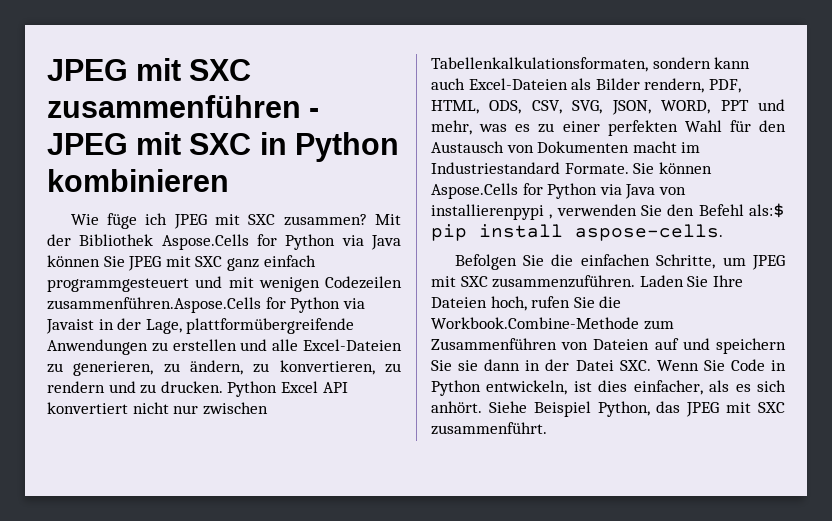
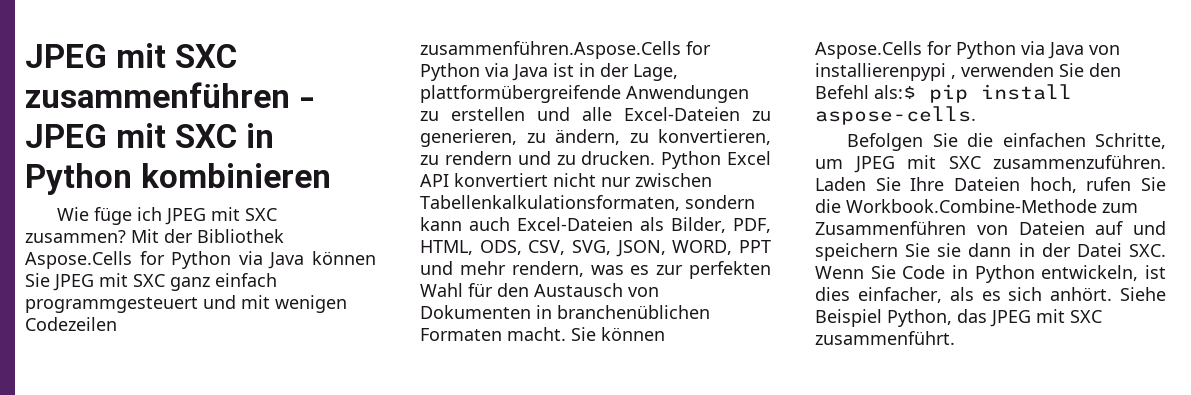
[46,319,94,334] Javaist -> [512,63,574,81] Java ist
[595,78,705,93] Bilder rendern, -> [671,217,726,233] Bilder,
[431,120,600,135] mehr, was es zu einer -> [459,261,684,277] mehr rendern, was es zur
[632,141,701,153] [431,162,629,174] macht im Industriestandard Formate. -> [536,305,710,319] [420,327,566,341] in branchenüblichen Formaten macht.

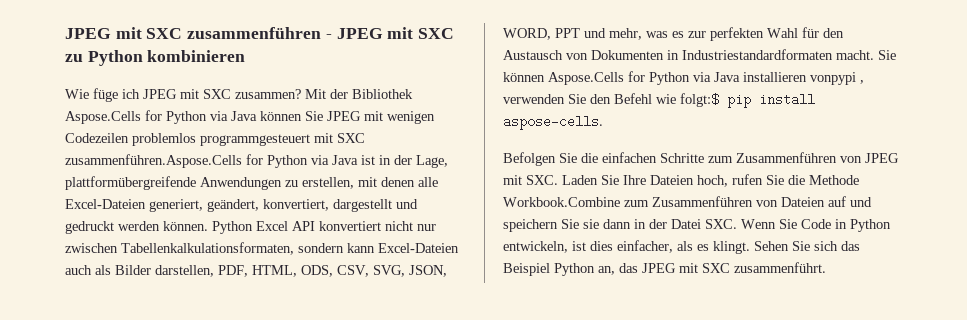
[245,123,274,148] in -> [65,54,83,62] zu
[133,273,277,291] [25,295,347,313] [25,317,117,331] SXC ganz einfach programmgesteuert und mit wenigen Codezeilen -> [387,111,435,124] [65,133,365,146] wenigen Codezeilen problemlos programmgesteuert mit SXC
[451,107,771,121] [420,129,771,147] [420,151,656,165] erstellen und alle Excel-Dateien zu generieren, zu ändern, zu konvertieren, zu rendern und zu drucken. -> [302,177,438,189] [65,199,418,212] [65,221,208,234] erstellen, mit denen alle Excel-Dateien generiert, geändert, konvertiert, dargestellt und gedruckt werden können.
[469,217,726,233] auch Excel-Dateien als Bilder, -> [378,243,459,253] [65,265,214,277] Excel-Dateien auch als Bilder darstellen,
[459,261,584,277] mehr rendern, -> [609,28,642,40] mehr,
[557,305,710,319] [420,328,502,341] branchenüblichen Formaten -> [682,49,833,60] Industriestandardformaten
[1089,45,1120,55] [815,63,946,81] von installierenpypi -> [743,72,856,85] installieren vonpypi
[874,85,916,99] als:$ -> [656,93,719,107] wie folgt:$
[1095,133,1166,149] [815,155,1166,173] Schritte, um JPEG mit SXC zusammenzuführen. -> [660,152,899,163] [503,175,558,185] Schritte zum Zusammenführen von JPEG mit SXC.
[846,199,1097,213] Workbook.Combine-Methode -> [809,175,859,185] [503,197,620,207] Methode Workbook.Combine
[1008,287,1166,301] [815,309,952,327] sich anhört. Siehe Beispiel Python, -> [713,241,860,254] [503,263,615,276] klingt. Sehen Sie sich das Beispiel Python an,

